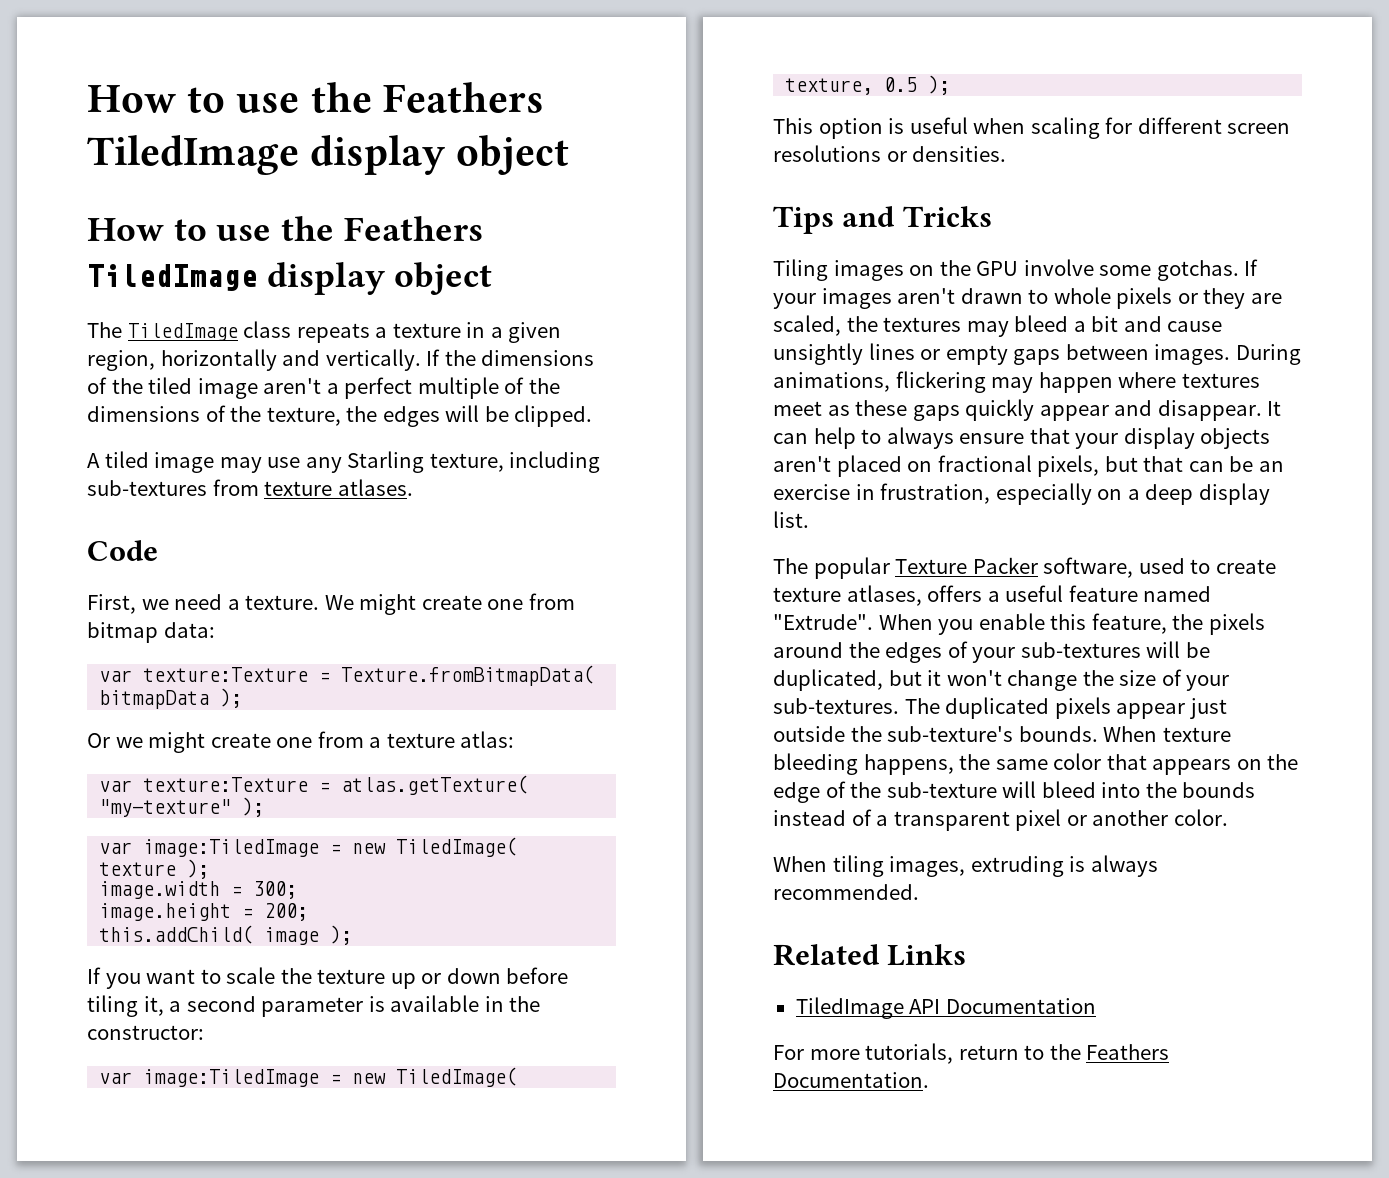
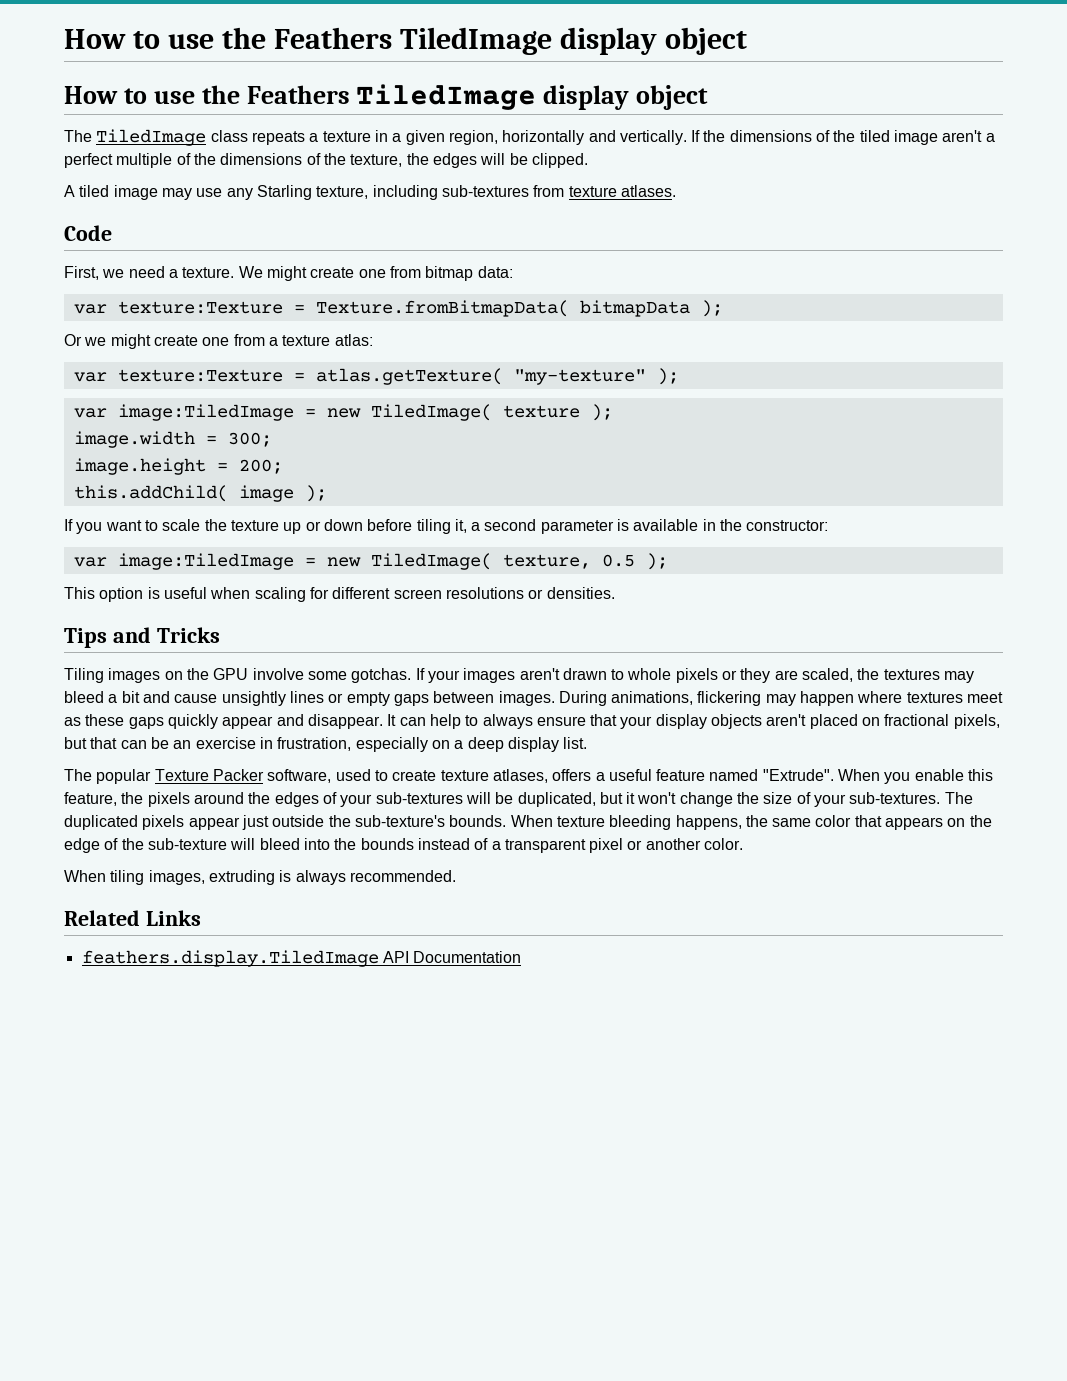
[795,997,904,1019] TiledImage -> [81,950,379,967] feathers.display.TiledImage
[773,1043,1170,1064] [773,1072,929,1088] // For more tutorials, return to the Feathers Documentation. -> (522, 957) none

